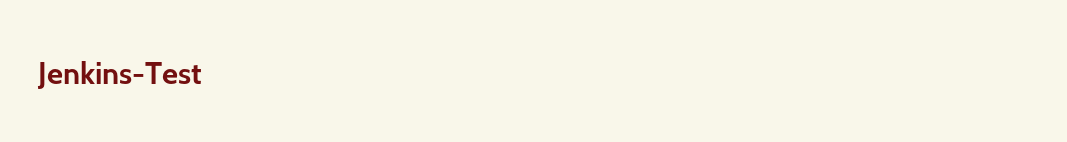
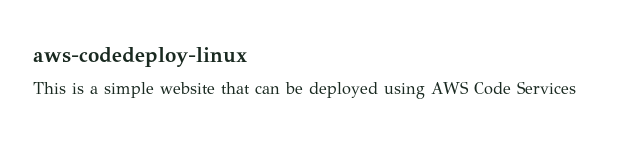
[37,61,202,89] Jenkins-Test -> [33,47,247,67] [33,81,576,99] aws-codedeploy-linux // This is a simple website that can be deployed using AWS Code Services

